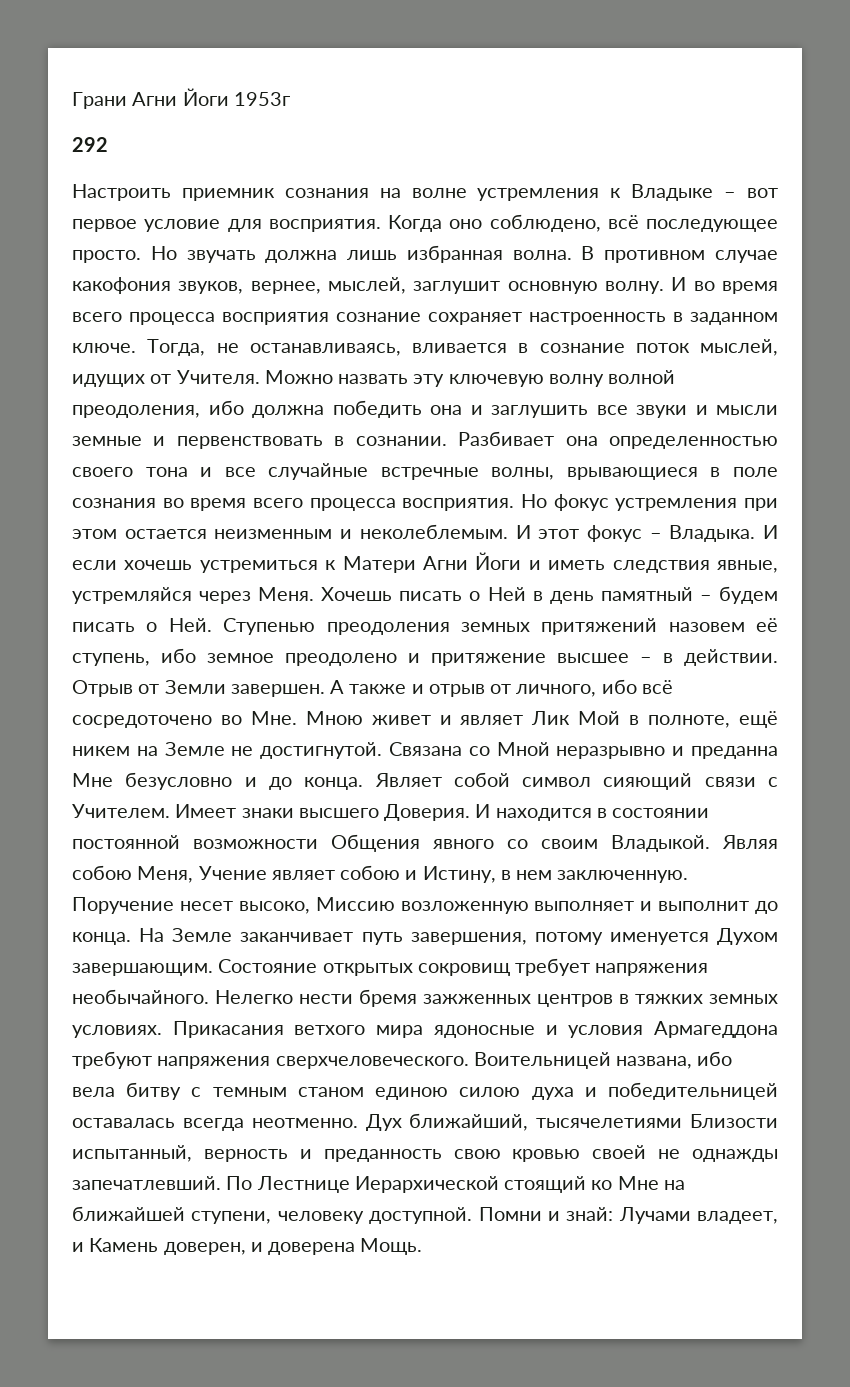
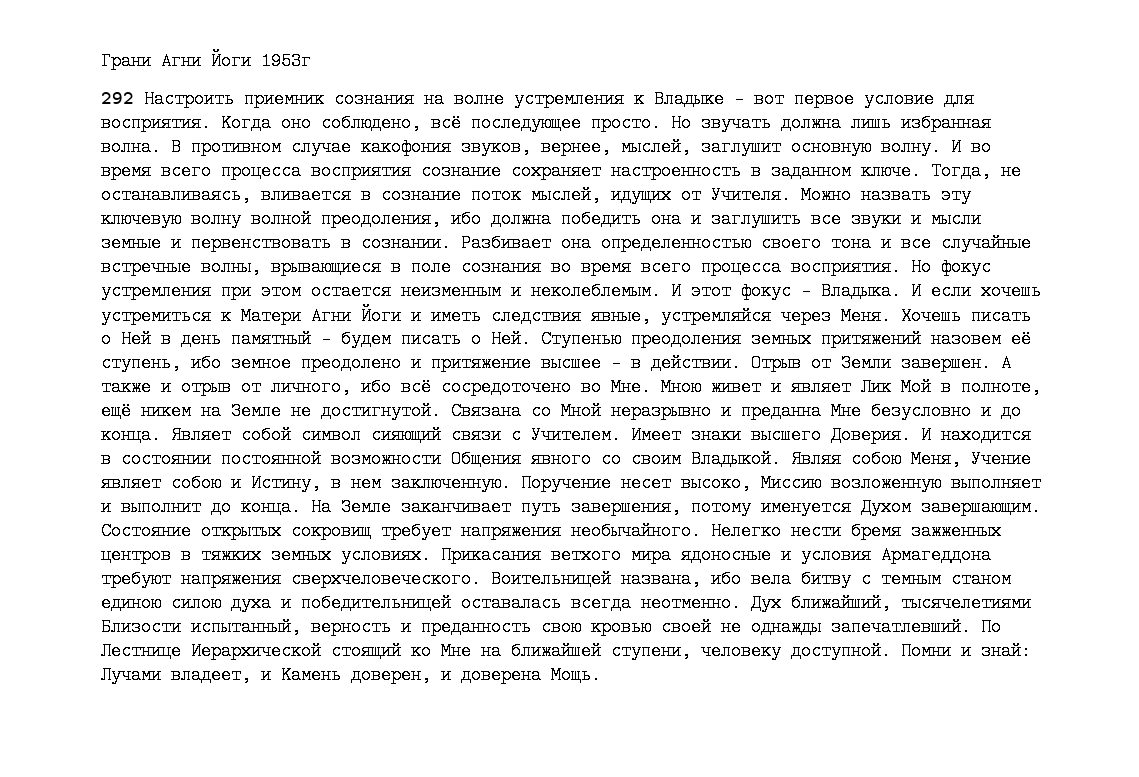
(108, 144) // -> (134, 98) none

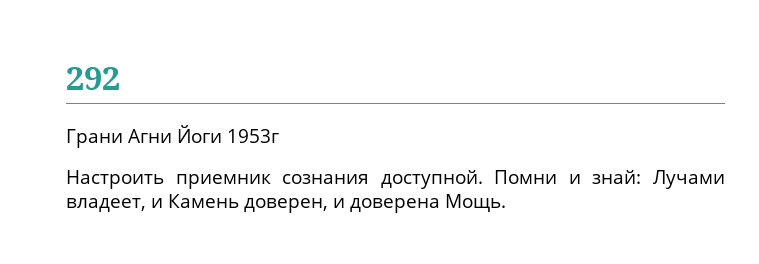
(101, 61) none -> [66,67,120,90] 292 //
[101,92,134,104] 292 -> (279, 136) none
[424,91,974,108] [101,114,991,132] [101,138,991,156] [101,162,1021,180] [101,186,971,204] [101,210,981,228] [101,234,1031,252] [101,258,991,276] [101,282,1041,300] [101,304,1031,325] [101,330,1031,348] [101,354,1011,372] [101,378,1041,396] [101,402,1021,420] [101,426,1031,444] [101,450,1031,468] [101,474,1041,492] [101,498,1041,516] [101,522,1001,540] [101,546,991,564] [101,570,1011,588] [101,594,1031,612] [101,618,1001,636] [101,642,781,660] на волне устремления к Владыке – вот первое условие для восприятия. Когда оно соблюдено, всё последующее просто. Но звучать должна лишь избранная волна. В противном случае какофония звуков, вернее, мыслей, заглушит основную волну. И во время всего процесса восприятия сознание сохраняет настроенность в заданном ключе. Тогда, не останавливаясь, вливается в сознание поток мыслей, идущих от Учителя. Можно назвать эту ключевую волну волной преодоления, ибо должна победить она и заглушить все звуки и мысли земные и первенствовать в сознании. Разбивает она определенностью своего тона и все случайные встречные волны, врывающиеся в поле сознания во время всего процесса восприятия. Но фокус устремления при этом остается неизменным и неколеблемым. И этот фокус – Владыка. И если хочешь устремиться к Матери Агни Йоги и иметь следствия явные, устремляйся через Меня. Хочешь писать о Ней в день памятный – будем писать о Ней. Ступенью преодоления земных притяжений назовем её ступень, ибо земное преодолено и притяжение высшее – в действии. Отрыв от Земли завершен. А также и отрыв от личного, ибо всё сосредоточено во Мне. Мною живет и являет Лик Мой в полноте, ещё никем на Земле не достигнутой. Связана со Мной неразрывно и преданна Мне безусловно и до конца. Являет собой символ сияющий связи с Учителем. Имеет знаки высшего Доверия. И находится в состоянии постоянной возможности Общения явного со своим Владыкой. Являя собою Меня, Учение являет собою и Истину, в нем заключенную. Поручение несет высоко, Миссию возложенную выполняет и выполнит до конца. На Земле заканчивает путь завершения, потому именуется Духом завершающим. Состояние открытых сокровищ требует напряжения необычайного. Нелегко нести бремя зажженных центров в тяжких земных условиях. Прикасания ветхого мира ядоносные и условия Армагеддона требуют напряжения сверхчеловеческого. Воительницей названа, ибо вела битву с темным станом единою силою духа и победительницей оставалась всегда неотменно. Дух ближайший, тысячелетиями Близости испытанный, верность и преданность свою кровью своей не однажды запечатлевший. По Лестнице Иерархической стоящий ко Мне на ближайшей ступени, человеку -> (370, 179) none

